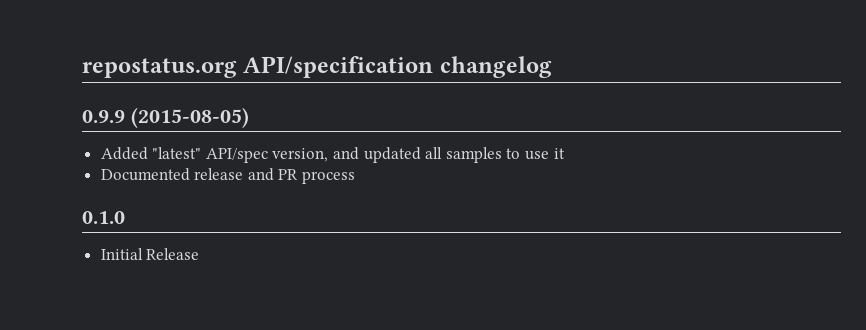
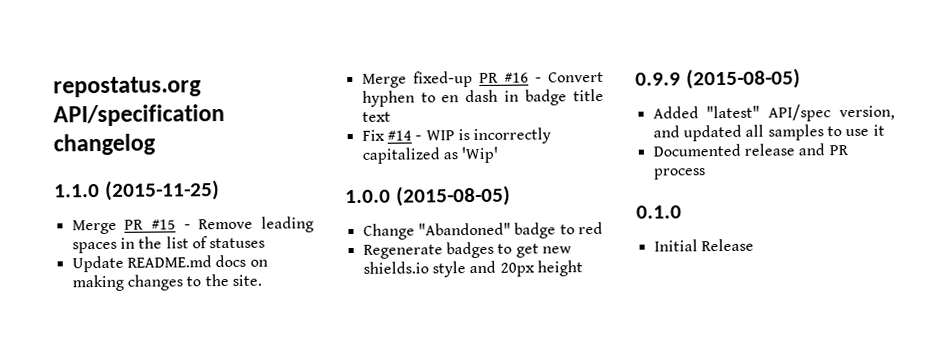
(552, 67) none -> [54,180,220,201] [71,216,314,235] [71,236,266,254] [71,254,268,273] [71,273,262,292] [361,71,604,88] [361,88,604,107] [361,111,391,122] [361,127,552,145] [361,146,499,164] [345,185,511,207] [362,221,603,240] [362,241,572,259] [362,260,583,278] // 1.1.0 (2015-11-25) // Merge PR #15 - Remove leading spaces in the list of statuses // Update README.md docs on making changes to the site. // Merge fixed-up PR #16 - Convert hyphen to en dash in badge title text // Fix #14 - WIP is incorrectly capitalized as 'Wip' // 1.0.0 (2015-08-05) // Change "Abandoned" badge to red // Regenerate badges to get new shields.io style and 20px height

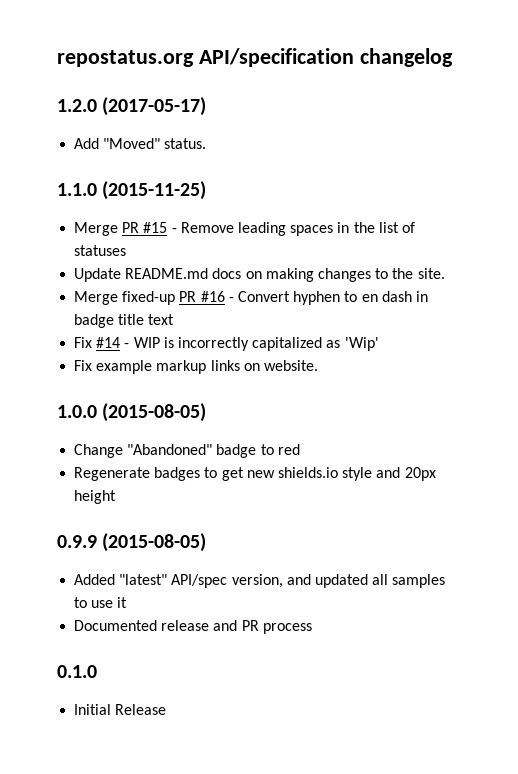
(156, 144) none -> [57,97,207,116] [74,138,207,149] // 1.2.0 (2017-05-17) // Add "Moved" status.
(499, 155) none -> [74,360,318,374] // Fix example markup links on website.

